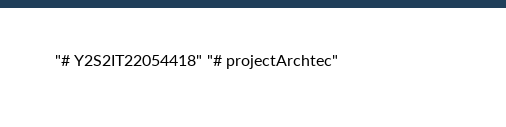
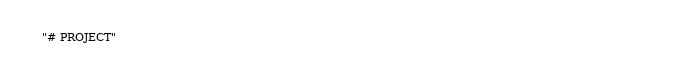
[55,55,338,69] "# Y2S2IT22054418" "# projectArchtec" -> [42,33,116,43] "# PROJECT"

